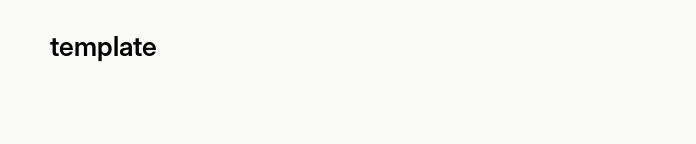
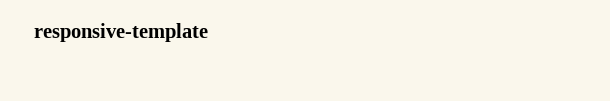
[50,36,157,62] template -> [34,23,208,42] responsive-template

